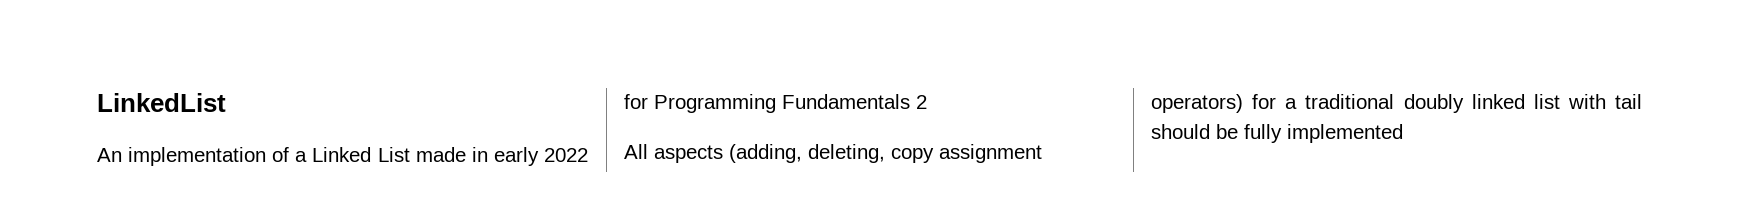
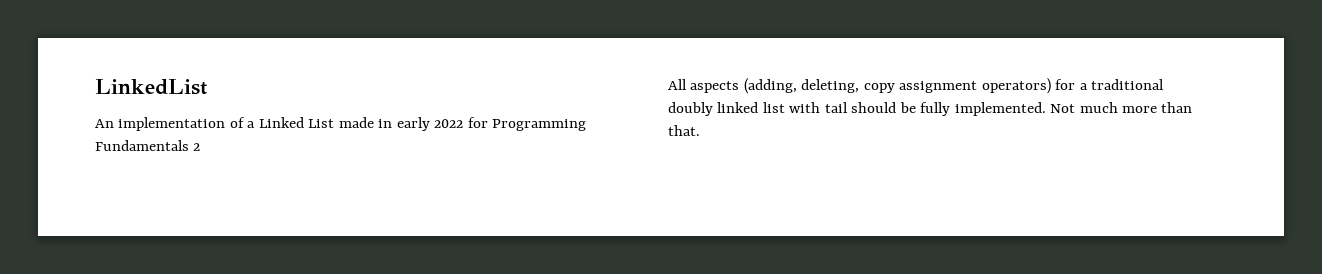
[1287,124,1403,143] implemented -> [954,102,1193,116] [668,125,700,136] implemented. Not much more than that.

